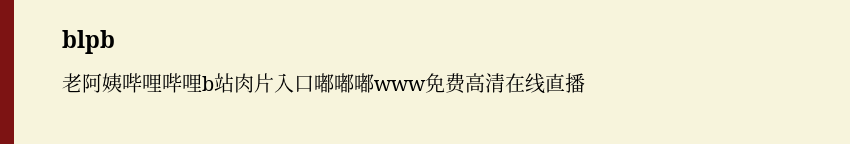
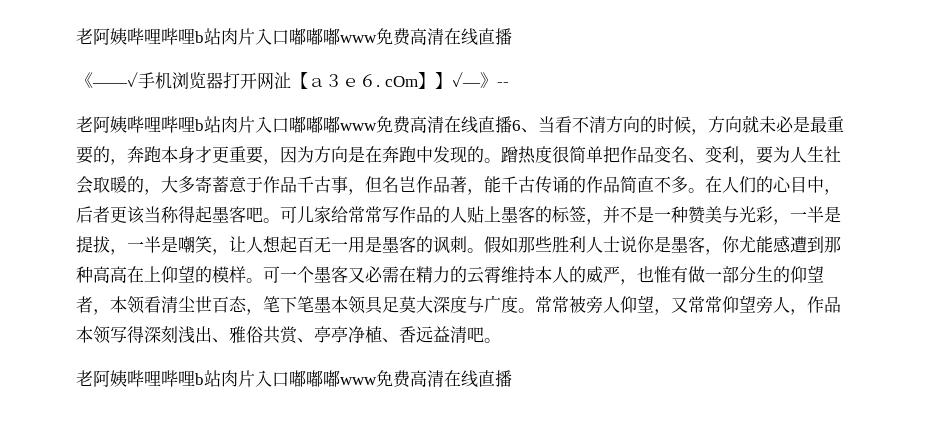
[62,30,115,54] blpb -> [76,28,512,46] [76,72,509,90] [76,115,844,135] [76,146,841,165] [76,176,841,195] [76,206,841,225] [76,236,841,255] [76,265,824,285] [76,295,841,315] [76,326,501,344] 老阿姨哔哩哔哩b站肉片入口嘟嘟嘟www免费高清在线直播 // 《——✓手机浏览器打开网沚【ａ３ｅ６. cOm】】✓—》-- // 老阿姨哔哩哔哩b站肉片入口嘟嘟嘟www免费高清在线直播6、当看不清方向的时候，方向就未必是最重要的，奔跑本身才更重要，因为方向是在奔跑中发现的。蹭热度很简单把作品变名、变利，要为人生社会取暖的，大多寄蓄意于作品千古事，但名岂作品著，能千古传诵的作品简直不多。在人们的心目中，后者更该当称得起墨客吧。可儿家给常常写作品的人贴上墨客的标签，并不是一种赞美与光彩，一半是提拔，一半是嘲笑，让人想起百无一用是墨客的讽刺。假如那些胜利人士说你是墨客，你尤能感遭到那种高高在上仰望的模样。可一个墨客又必需在精力的云霄维持本人的威严，也惟有做一部分生的仰望者，本领看清尘世百态，笔下笔墨本领具足莫大深度与广度。常常被旁人仰望，又常常仰望旁人，作品本领写得深刻浅出、雅俗共赏、亭亭净植、香远益清吧。

